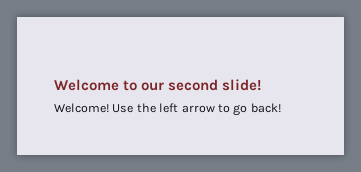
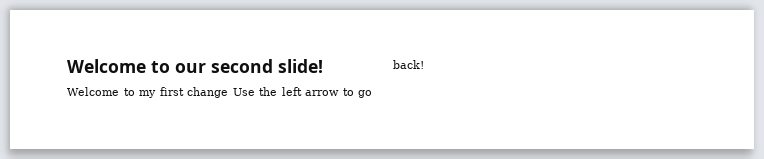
[54,103,109,113] Welcome! -> [67,87,228,98] Welcome to my first change

